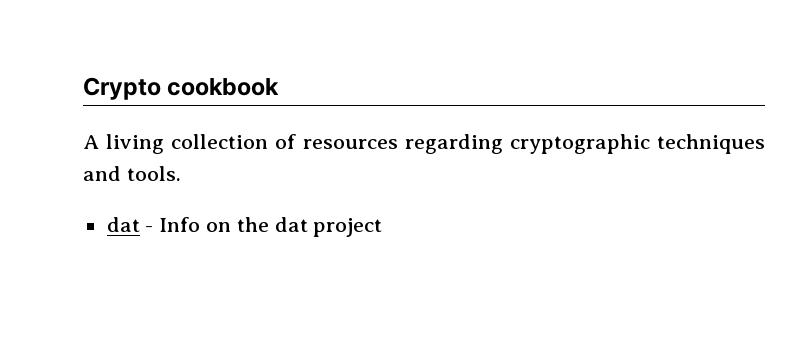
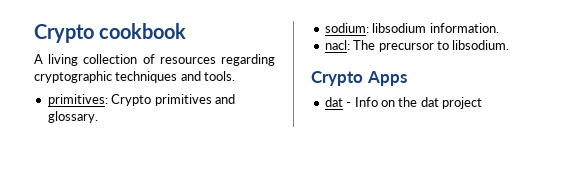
(181, 173) none -> [47,94,235,106] [47,111,98,123] [324,23,499,33] [324,40,510,52] [311,71,407,86] // primitives: Crypto primitives and glossary. // sodium: libsodium information. // nacl: The precursor to libsodium. // Crypto Apps

